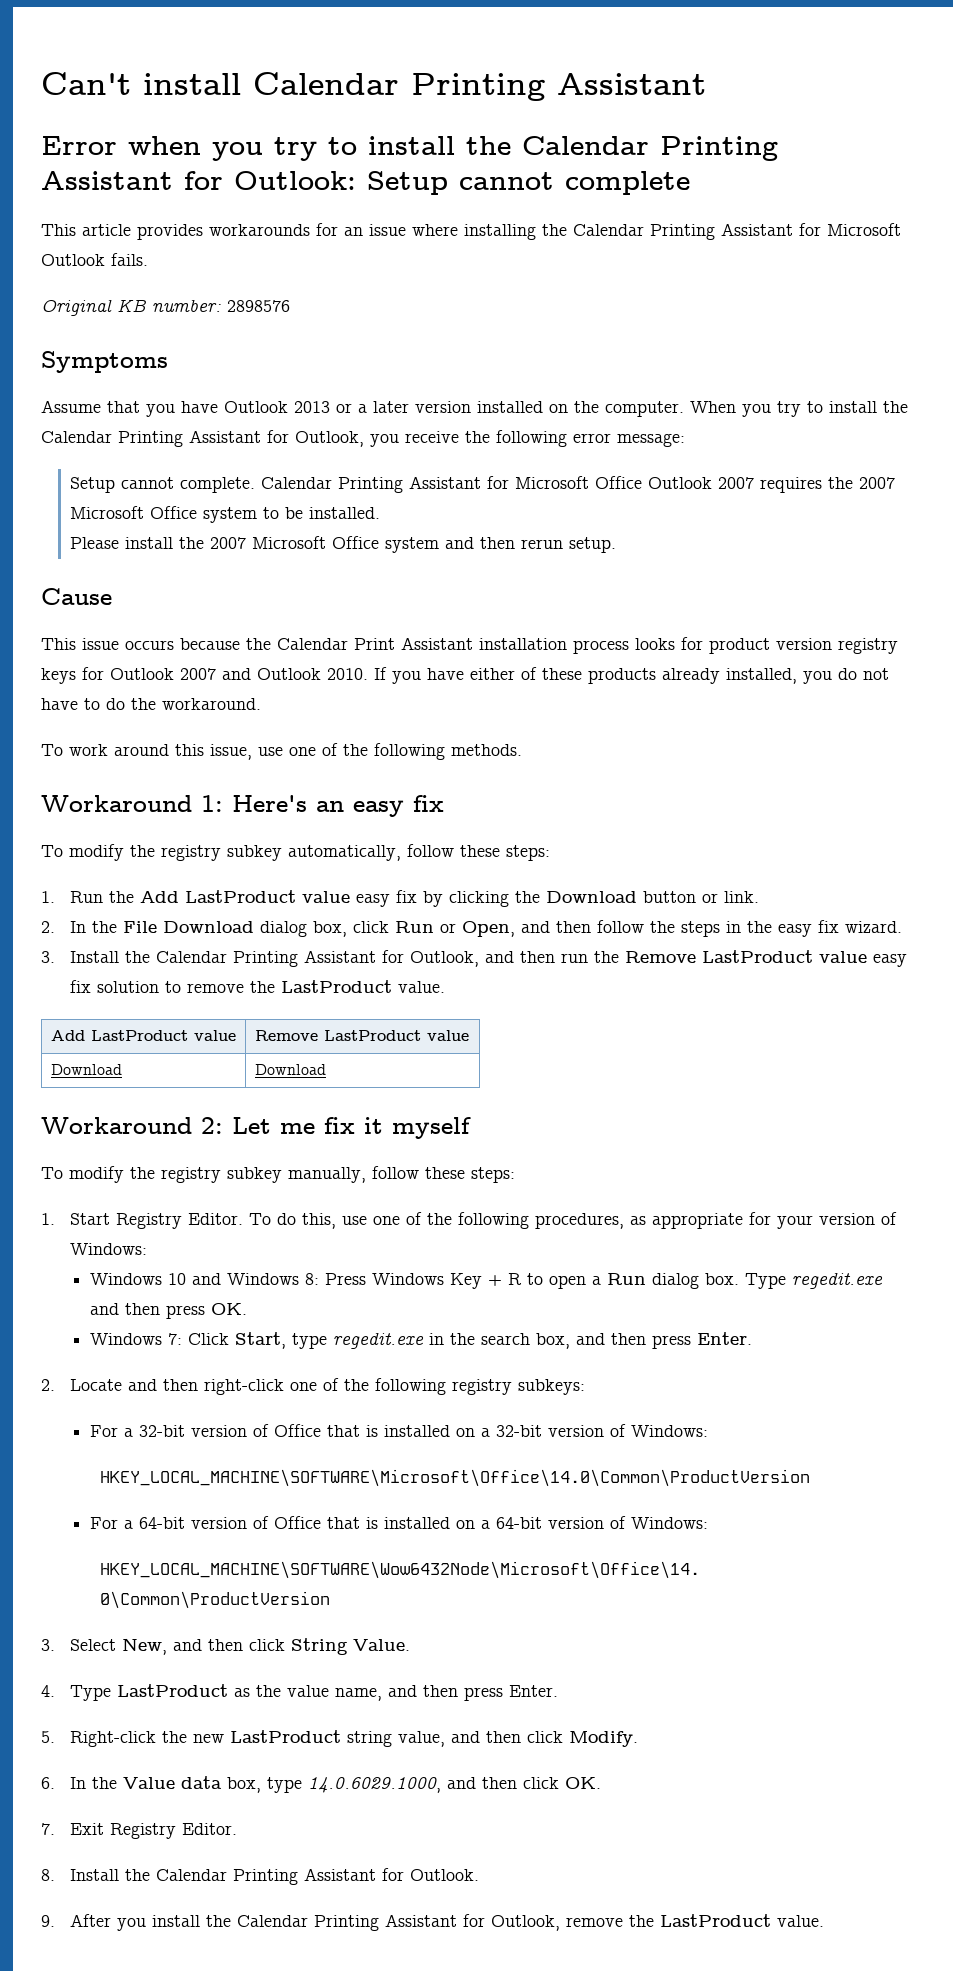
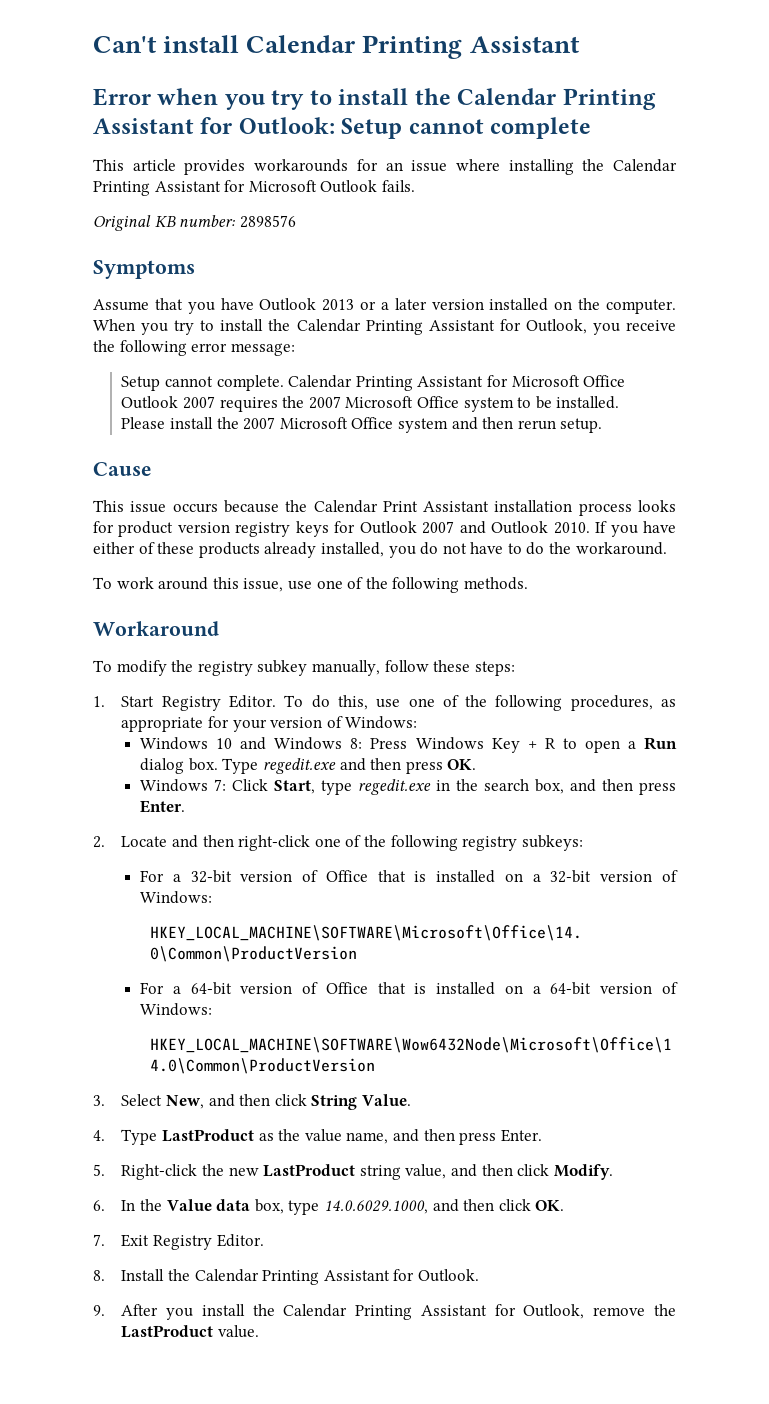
[201,795,444,817] [41,844,550,861] [41,890,760,907] [41,920,903,937] [41,950,908,967] [70,980,446,993] [50,1030,236,1041] [254,1030,469,1041] [50,1064,122,1075] [254,1064,326,1075] [41,1117,471,1139] 1: Here's an easy fix // To modify the registry subkey automatically, follow these steps: // 1. Run the Add LastProduct value easy fix by clicking the Download button or link. // 2. In the File Download dialog box, click Run or Open, and then follow the steps in the easy fix wizard. // 3. Install the Calendar Printing Assistant for Outlook, and then run the Remove LastProduct value easy fix solution to remove the LastProduct value. // Add LastProduct value | Remove LastProduct value // Download | Download // Workaround 2: Let me fix it myself -> (219, 628) none

